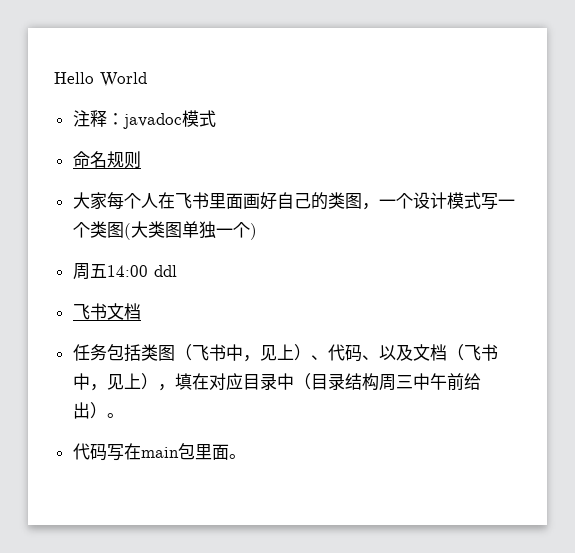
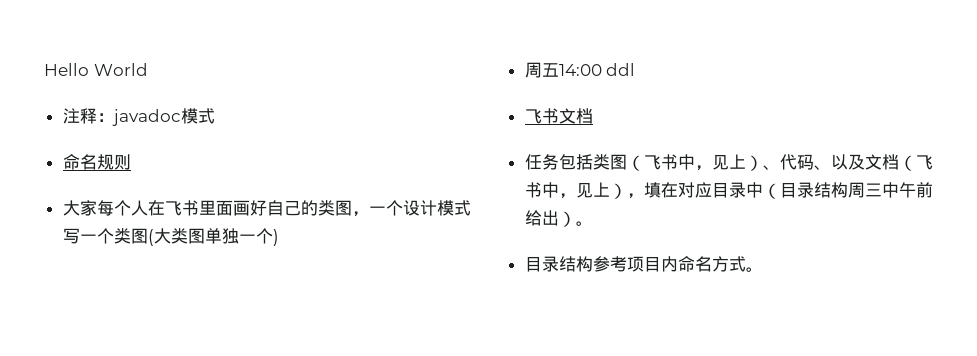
[72,443,229,461] 代码写在main包里面 -> [524,256,746,272] 目录结构参考项目内命名方式

